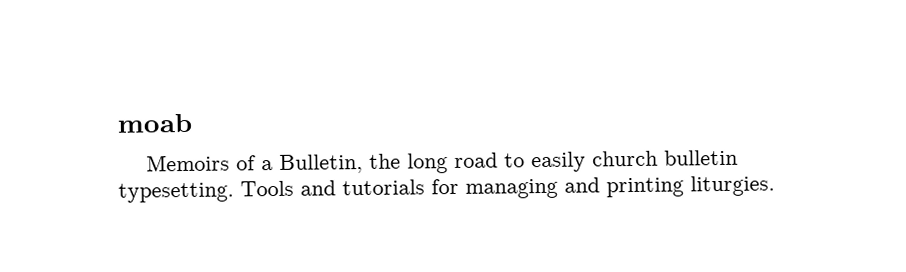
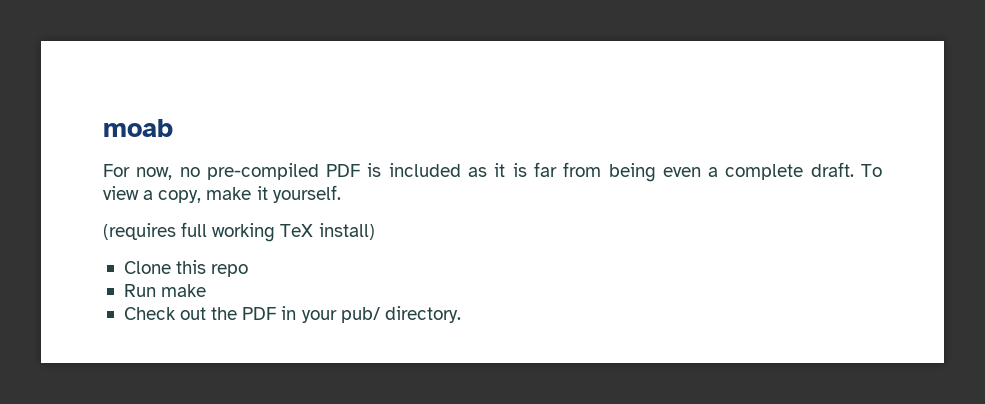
[146,149,739,174] [118,175,775,203] Memoirs of a Bulletin, the long road to easily church bulletin typesetting. Tools and tutorials for managing and printing liturgies. -> [103,162,882,182] [103,185,341,203] [103,222,375,242] [123,260,249,277] [123,284,207,297] [123,306,461,323] For now, no pre-compiled PDF is included as it is far from being even a complete draft. To view a copy, make it yourself. // (requires full working TeX install) // Clone this repo // Run make // Check out the PDF in your pub/ directory.

